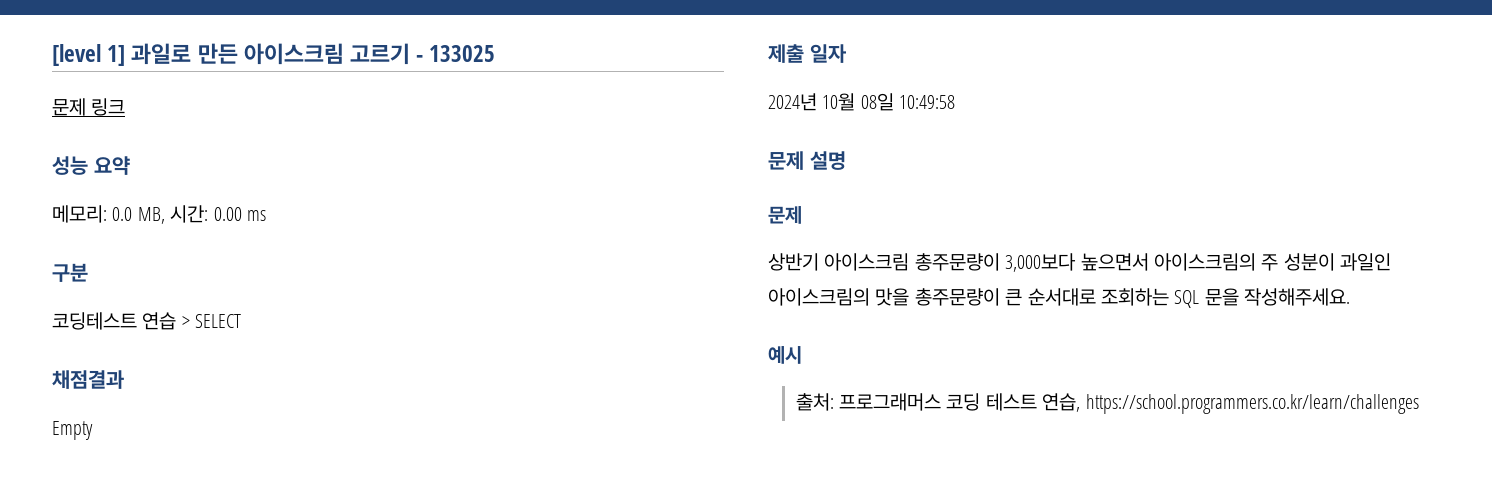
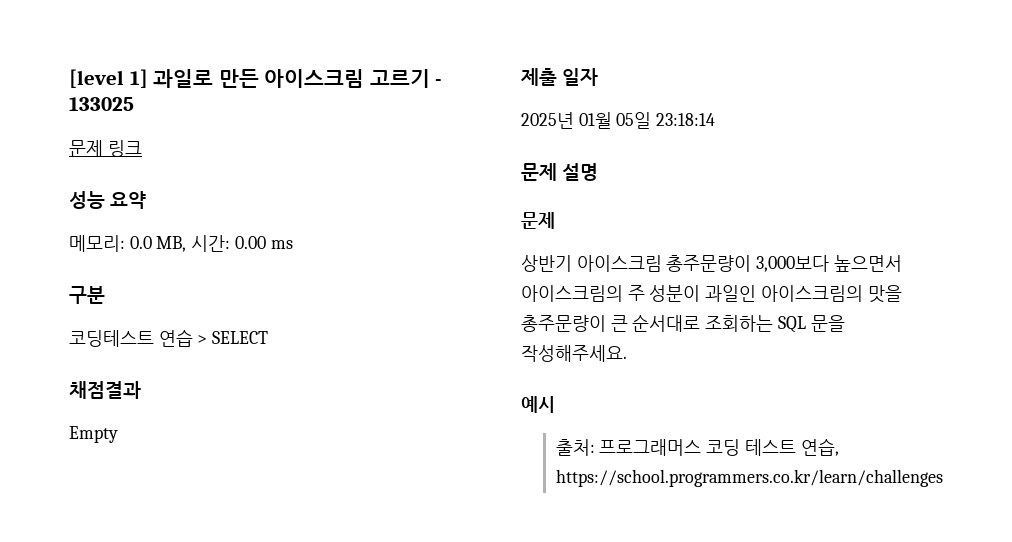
[768,93,956,111] 2024년 10월 08일 10:49:58 -> [521,112,716,129] 2025년 01월 05일 23:18:14

